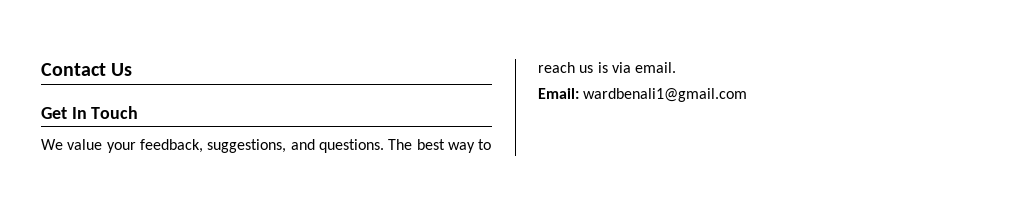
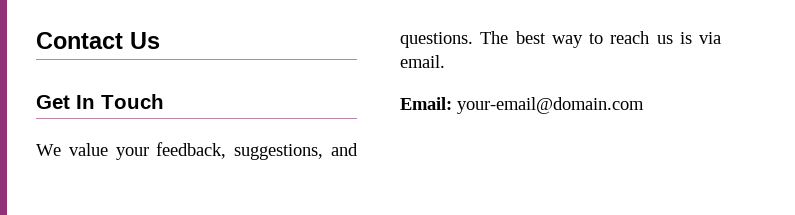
[583,88,748,102] wardbenali1@gmail.com -> [457,97,644,114] your-email@domain.com

